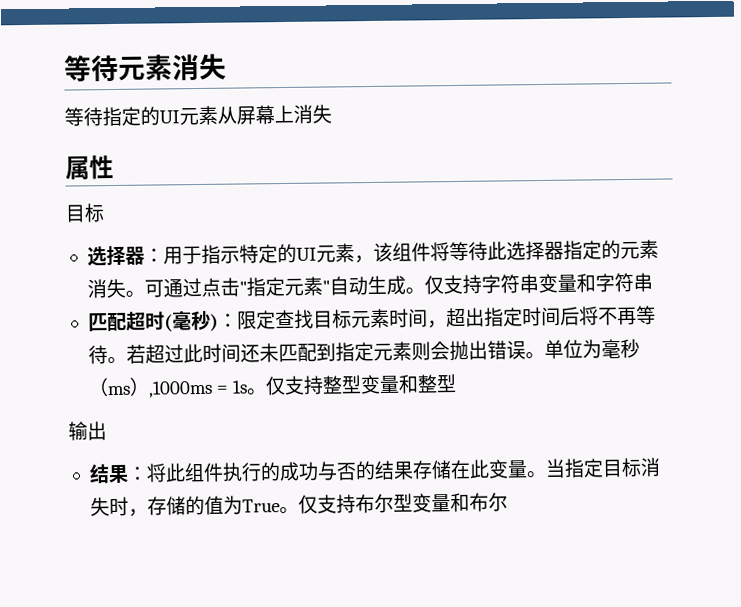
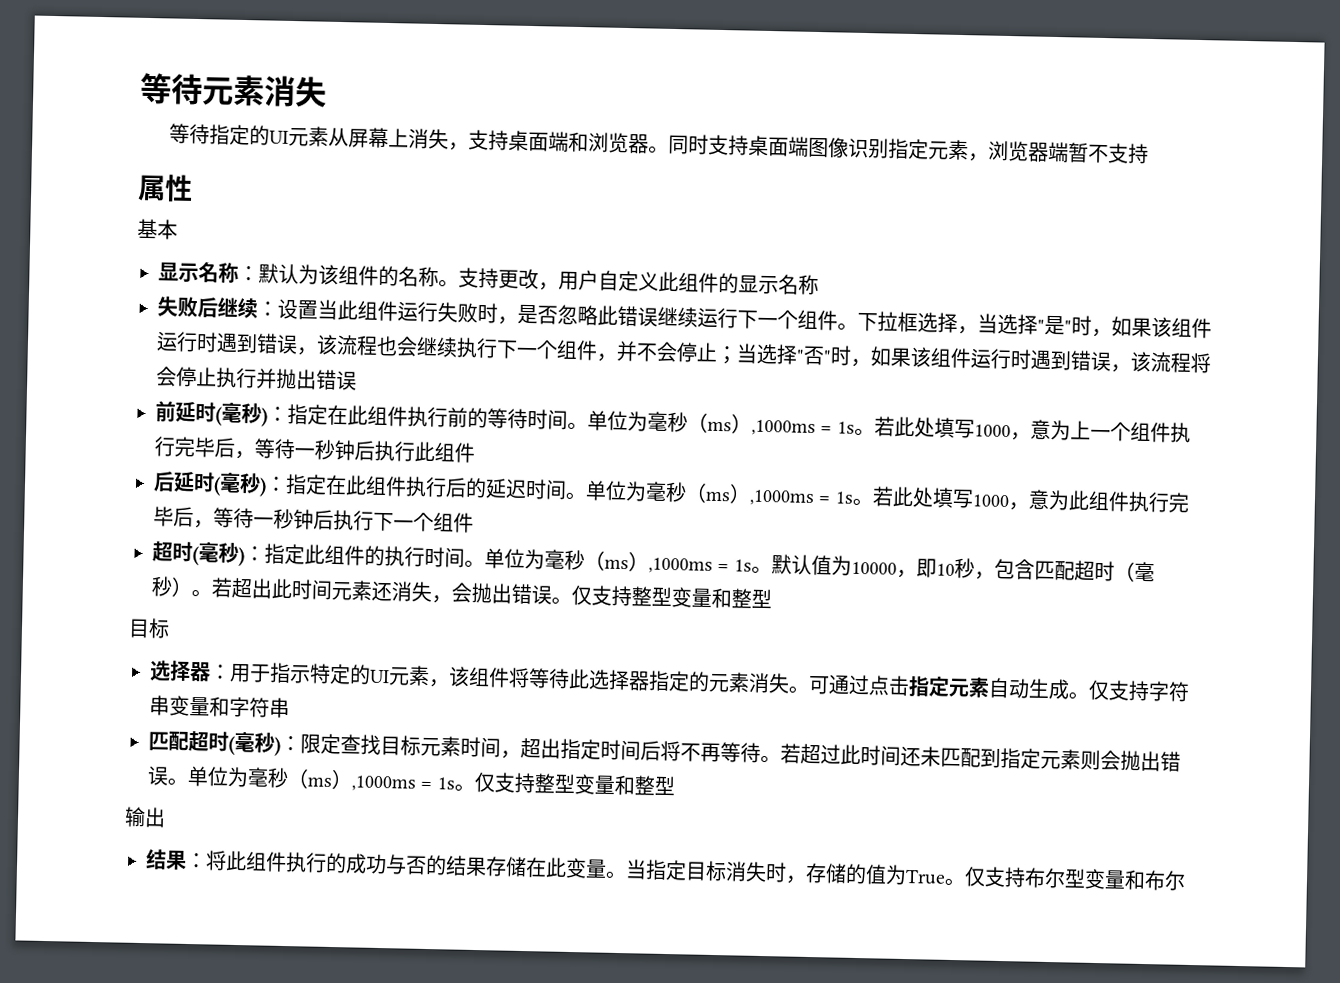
[65,154,114,180] // 属性 -> [447,129,1149,164] [137,174,193,202] [137,218,178,240] [158,262,819,296] [157,296,1212,339] [156,331,1212,374] [156,366,357,391] [155,401,1191,443] [154,436,475,463] [153,471,1190,513] [153,506,474,533] [152,541,1155,583] [151,576,772,609] ，支持桌面端和浏览器。同时支持桌面端图像识别指定元素，浏览器端暂不支持 // 属性 // 基本 // 显示名称：默认为该组件的名称。支持更改，用户自定义此组件的显示名称 // 失败后继续：设置当此组件运行失败时，是否忽略此错误继续运行下一个组件。下拉框选择，当选择"是"时，如果该组件运行时遇到错误，该流程也会继续执行下一个组件，并不会停止；当选择"否"时，如果该组件运行时遇到错误，该流程将会停止执行并抛出错误 // 前延时(毫秒)：指定在此组件执行前的等待时间。单位为毫秒（ms）,1000ms = 1s。若此处填写1000，意为上一个组件执行完毕后，等待一秒钟后执行此组件 // 后延时(毫秒)：指定在此组件执行后的延迟时间。单位为毫秒（ms）,1000ms = 1s。若此处填写1000，意为此组件执行完毕后，等待一秒钟后执行下一个组件 // 超时(毫秒)：指定此组件的执行时间。单位为毫秒（ms）,1000ms = 1s。默认值为10000，即10秒，包含匹配超时（毫秒）。若超出此时间元素还消失，会抛出错误。仅支持整型变量和整型
[238,276,330,297] "指定元素" -> [908,676,990,698] 指定元素

